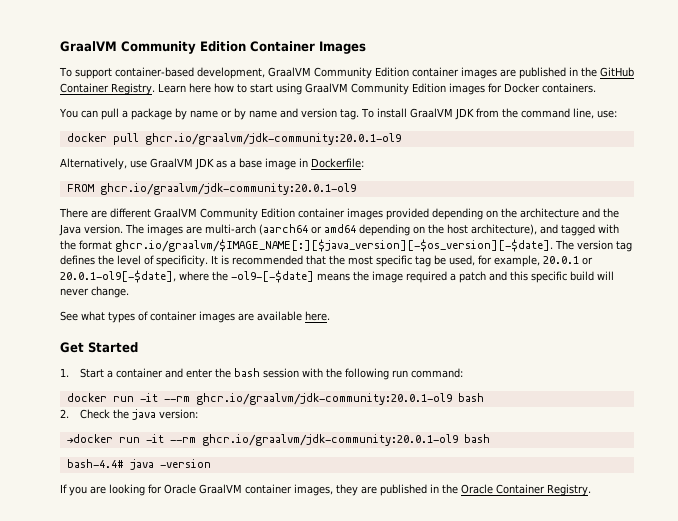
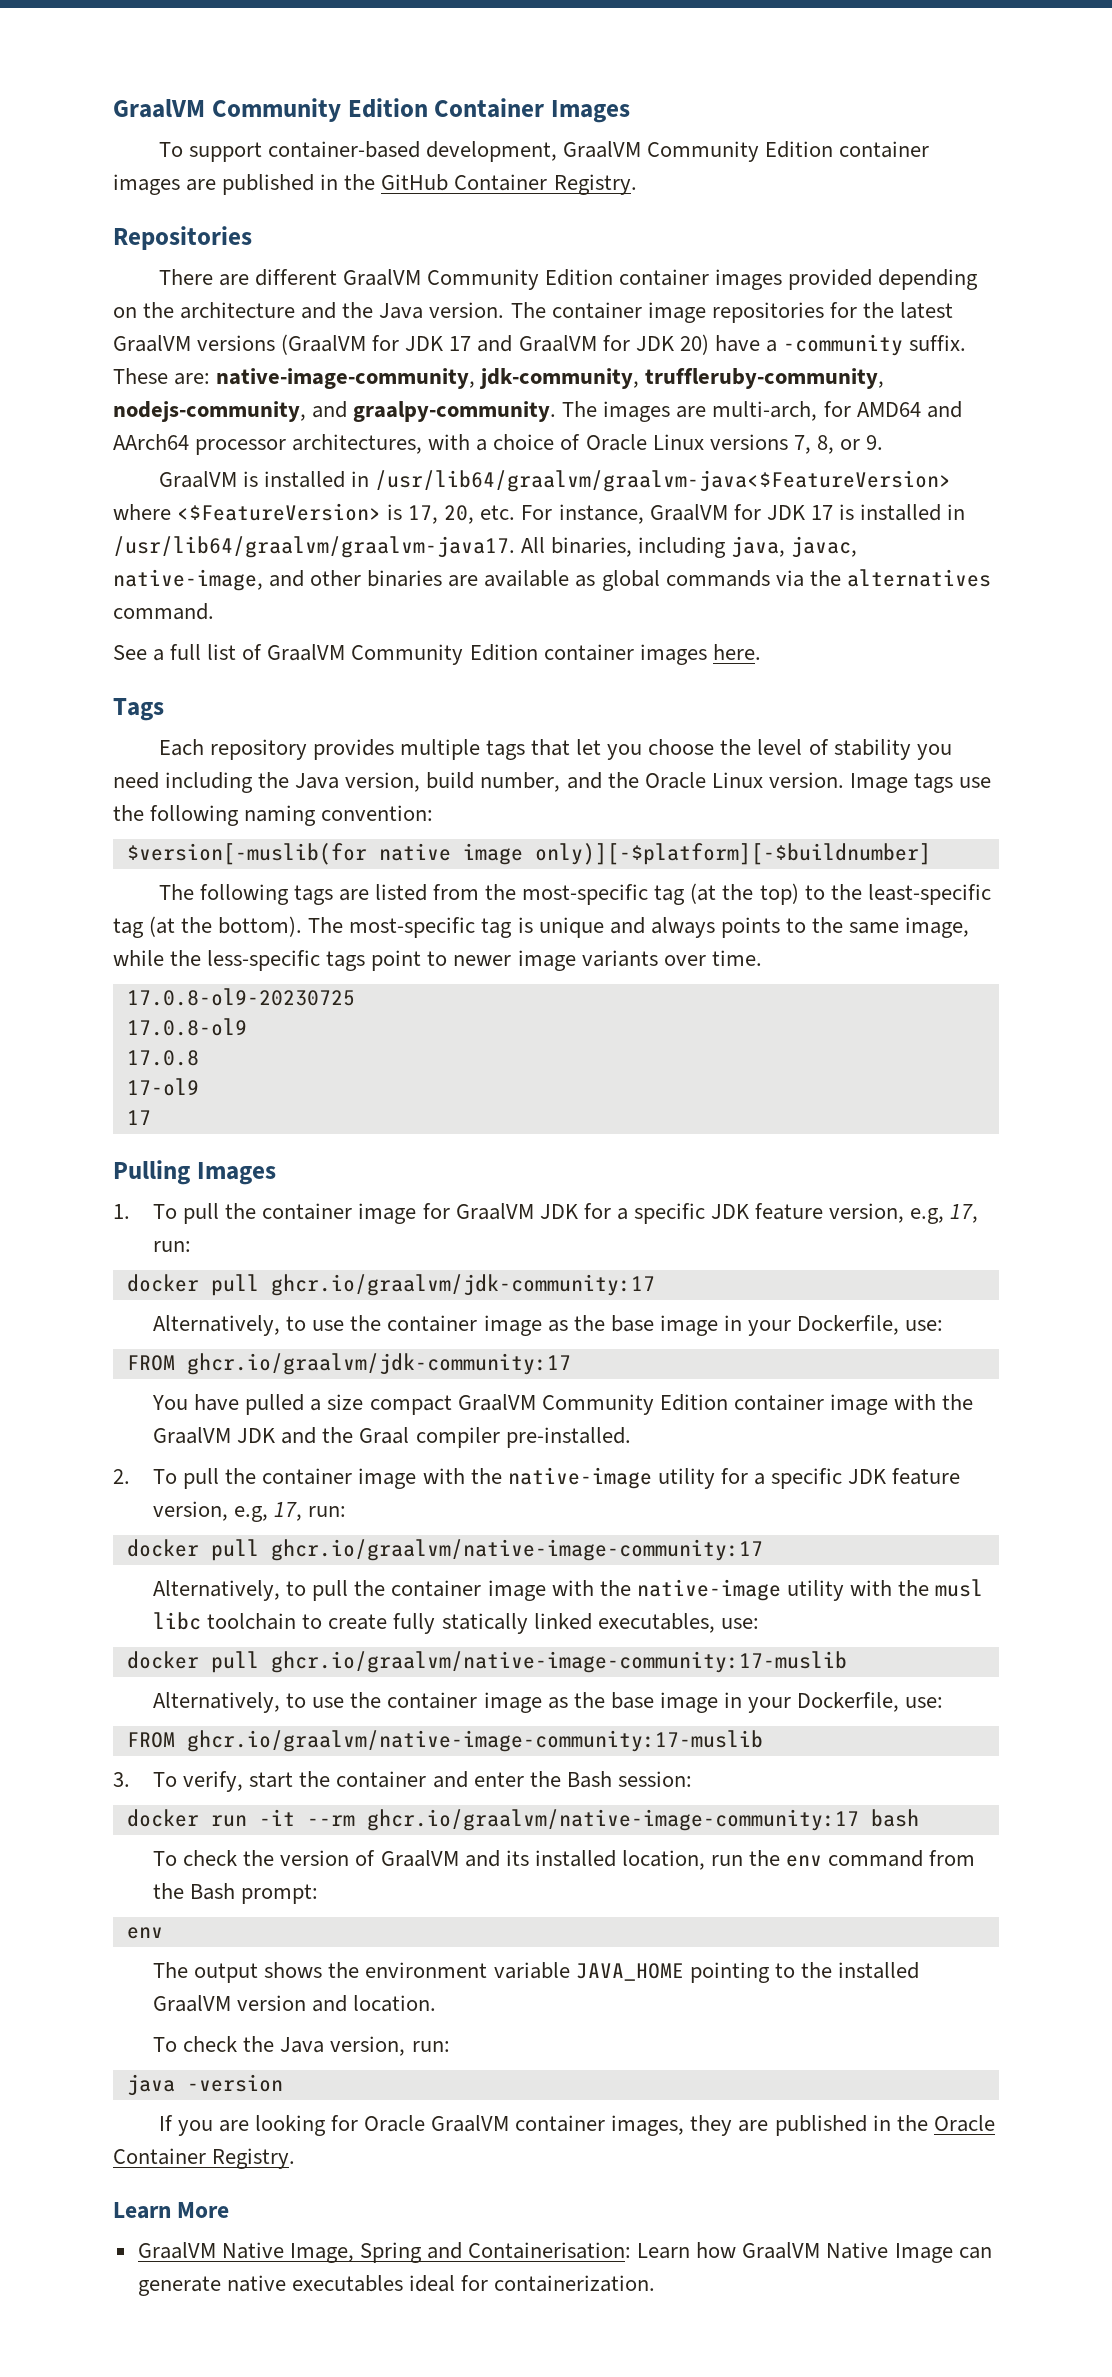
[158,83,596,95] [59,108,617,120] [66,133,401,145] [60,158,364,170] [66,183,356,195] Learn here how to start using GraalVM Community Edition images for Docker containers. // You can pull a package by name or by name and version tag. To install GraalVM JDK from the command line, use: // docker pull ghcr.io/graalvm/jdk-community:20.0.1-ol9 // Alternatively, use GraalVM JDK as a base image in Dockerfile: // FROM ghcr.io/graalvm/jdk-community:20.0.1-ol9 -> [113,226,252,250] // Repositories
[147,224,619,236] [60,239,632,252] [60,255,593,267] [60,270,614,283] [60,286,129,298] [60,311,330,323] [60,342,138,353] [60,368,464,380] images are multi-arch (aarch64 or amd64 depending on the host architecture), and tagged with the format ghcr.io/graalvm/$IMAGE_NAME[:][$java_version][-$os_version][-$date]. The version tag defines the level of specificity. It is recommended that the most specific tag be used, for example, 20.0.1 or 20.0.1-ol9[-$date], where the -ol9-[-$date] means the image required a patch and this specific build will never change. // See what types of container images are available here. // Get Started // 1. Start a container and enter the bash session with the following run command: -> [551,302,953,323] [113,334,967,356] [113,368,885,389] [113,401,962,422] [113,434,883,455] [158,470,952,492] [113,503,966,524] [113,536,858,558] [113,569,991,591] [113,603,214,620] [113,644,761,665] [113,698,164,721] [158,739,952,760] [113,772,992,793] [113,805,434,826] [126,843,931,865] [158,883,991,905] [113,916,970,938] [113,950,762,971] [126,988,355,1006] [126,1018,247,1036] [126,1050,199,1066] [126,1078,199,1096] [126,1110,151,1125] [113,1160,276,1185] [113,1203,979,1224] [153,1241,192,1252] [126,1274,655,1296] [153,1315,944,1336] [126,1353,571,1375] [152,1394,974,1415] [153,1427,631,1448] [113,1467,961,1489] [153,1501,347,1522] [126,1539,763,1561] [153,1579,984,1601] [153,1612,759,1634] [126,1651,847,1673] [153,1692,944,1713] [126,1730,763,1752] [113,1771,692,1792] container image repositories for the latest GraalVM versions (GraalVM for JDK 17 and GraalVM for JDK 20) have a -community suffix. These are: native-image-community, jdk-community, truffleruby-community, nodejs-community, and graalpy-community. The images are multi-arch, for AMD64 and AArch64 processor architectures, with a choice of Oracle Linux versions 7, 8, or 9. // GraalVM is installed in /usr/lib64/graalvm/graalvm-java<$FeatureVersion> where <$FeatureVersion> is 17, 20, etc. For instance, GraalVM for JDK 17 is installed in /usr/lib64/graalvm/graalvm-java17. All binaries, including java, javac, native-image, and other binaries are available as global commands via the alternatives command. // See a full list of GraalVM Community Edition container images here. // Tags // Each repository provides multiple tags that let you choose the level of stability you need including the Java version, build number, and the Oracle Linux version. Image tags use the following naming convention: // $version[-muslib(for native image only)][-$platform][-$buildnumber] // The following tags are listed from the most-specific tag (at the top) to the least-specific tag (at the bottom). The most-specific tag is unique and always points to the same image, while the less-specific tags point to newer image variants over time. // 17.0.8-ol9-20230725 // 17.0.8-ol9 // 17.0.8 // 17-ol9 // 17 // Pulling Images // 1. To pull the container image for GraalVM JDK for a specific JDK feature version, e.g, 17, run: // docker pull ghcr.io/graalvm/jdk-community:17 // Alternatively, to use the container image as the base image in your Dockerfile, use: // FROM ghcr.io/graalvm/jdk-community:17 // You have pulled a size compact GraalVM Community Edition container image with the GraalVM JDK and the Graal compiler pre-installed. // 2. To pull the container image with the native-image utility for a specific JDK feature version, e.g, 17, run: // docker pull ghcr.io/graalvm/native-image-community:17 // Alternatively, to pull the container image with the native-image utility with the musl libc toolchain to create fully statically linked executables, use: // docker pull ghcr.io/graalvm/native-image-community:17-muslib // Alternatively, to use the container image as the base image in your Dockerfile, use: // FROM ghcr.io/graalvm/native-image-community:17-muslib // 3. To verify, start the container and enter the Bash session:
[195,393,484,405] [60,409,199,420] [66,434,490,446] [66,459,124,468] ghcr.io/graalvm/jdk-community:20.0.1-ol9 bash // 2. Check the java version: // →docker run -it --rm ghcr.io/graalvm/jdk-community:20.0.1-ol9 bash // bash-4.4# -> [366,1809,919,1831] [153,1850,976,1870] [153,1883,319,1904] [126,1927,163,1939] [153,1962,919,1983] [153,1995,437,2012] [153,2036,450,2056] ghcr.io/graalvm/native-image-community:17 bash // To check the version of GraalVM and its installed location, run the env command from the Bash prompt: // env // The output shows the environment variable JAVA_HOME pointing to the installed GraalVM version and location. // To check the Java version, run: //
(591, 490) none -> [113,2202,230,2219] [137,2242,992,2263] [137,2275,656,2296] // Learn More // GraalVM Native Image, Spring and Containerisation: Learn how GraalVM Native Image can generate native executables ideal for containerization.

